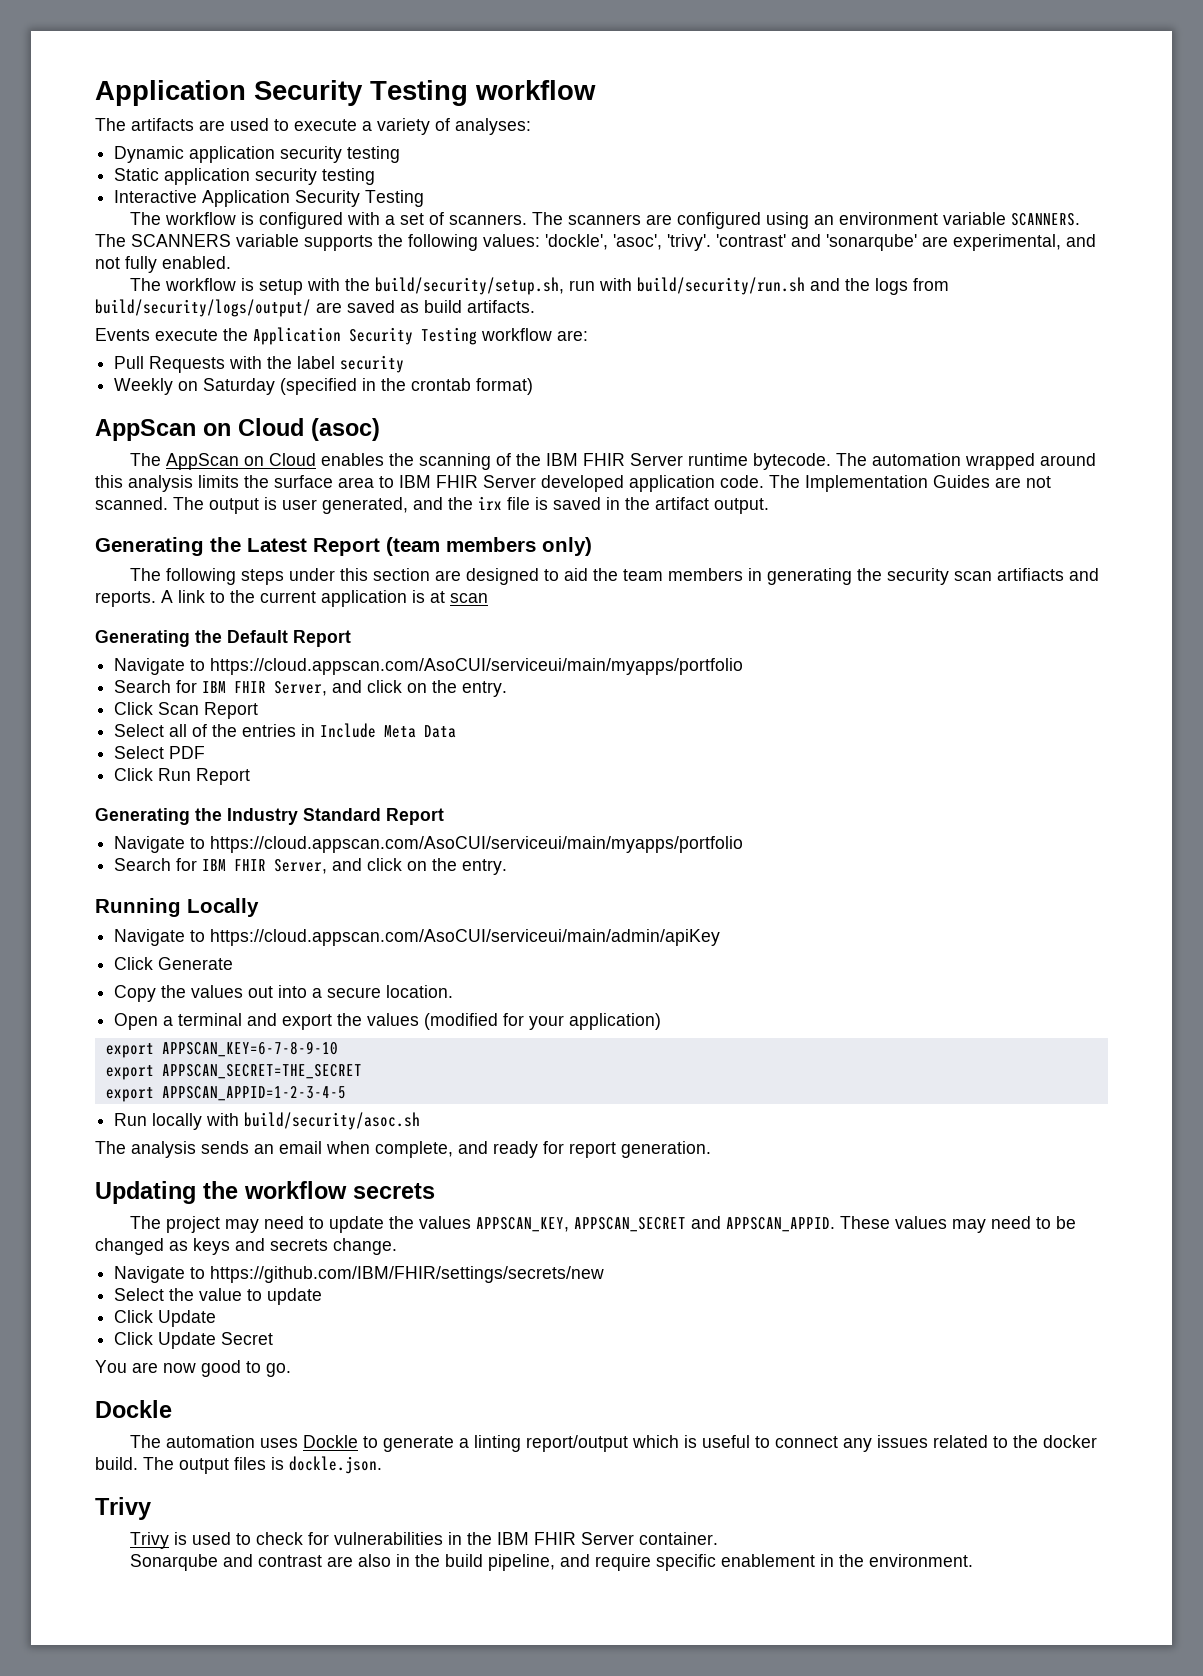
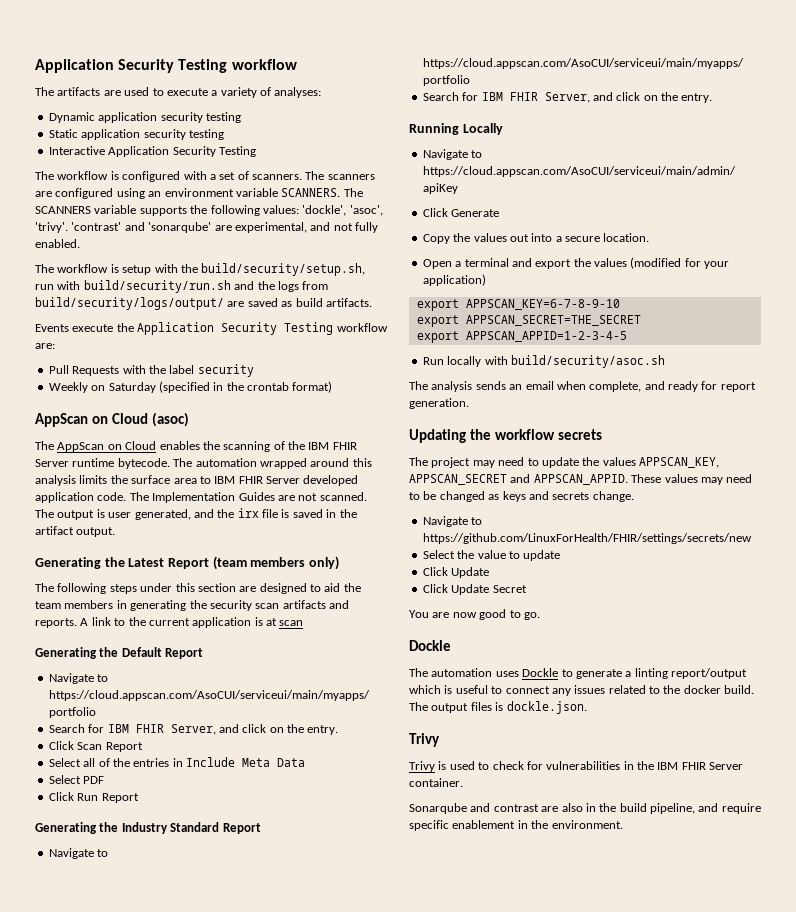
[997,568,1065,581] artifiacts -> [282,600,326,609] artifacts
[210,1266,605,1283] https://github.com/IBM/FHIR/settings/secrets/new -> [422,533,752,544] https://github.com/LinuxForHealth/FHIR/settings/secrets/new

